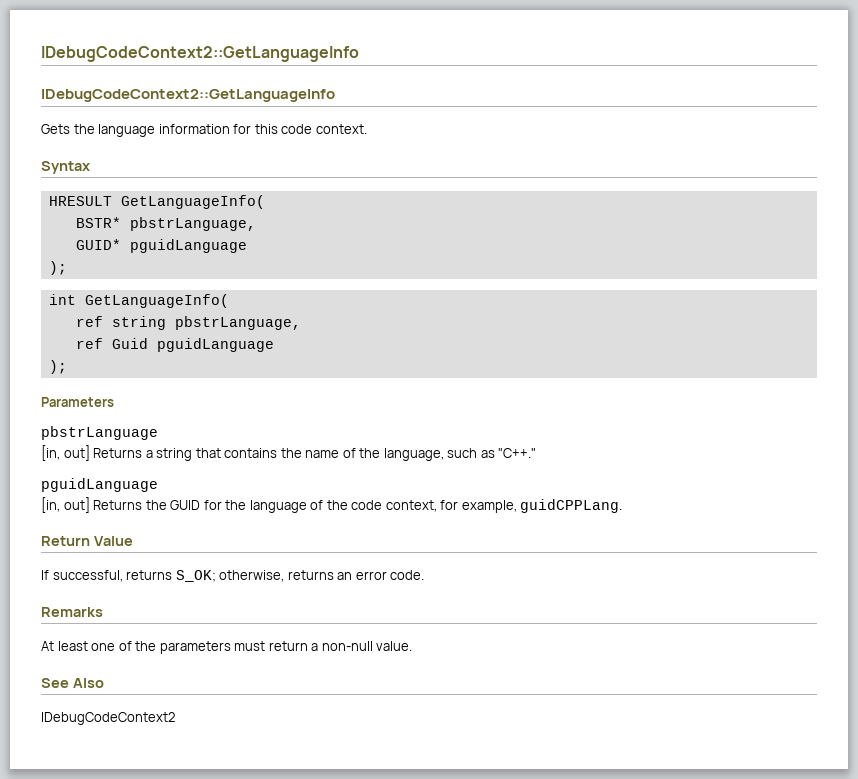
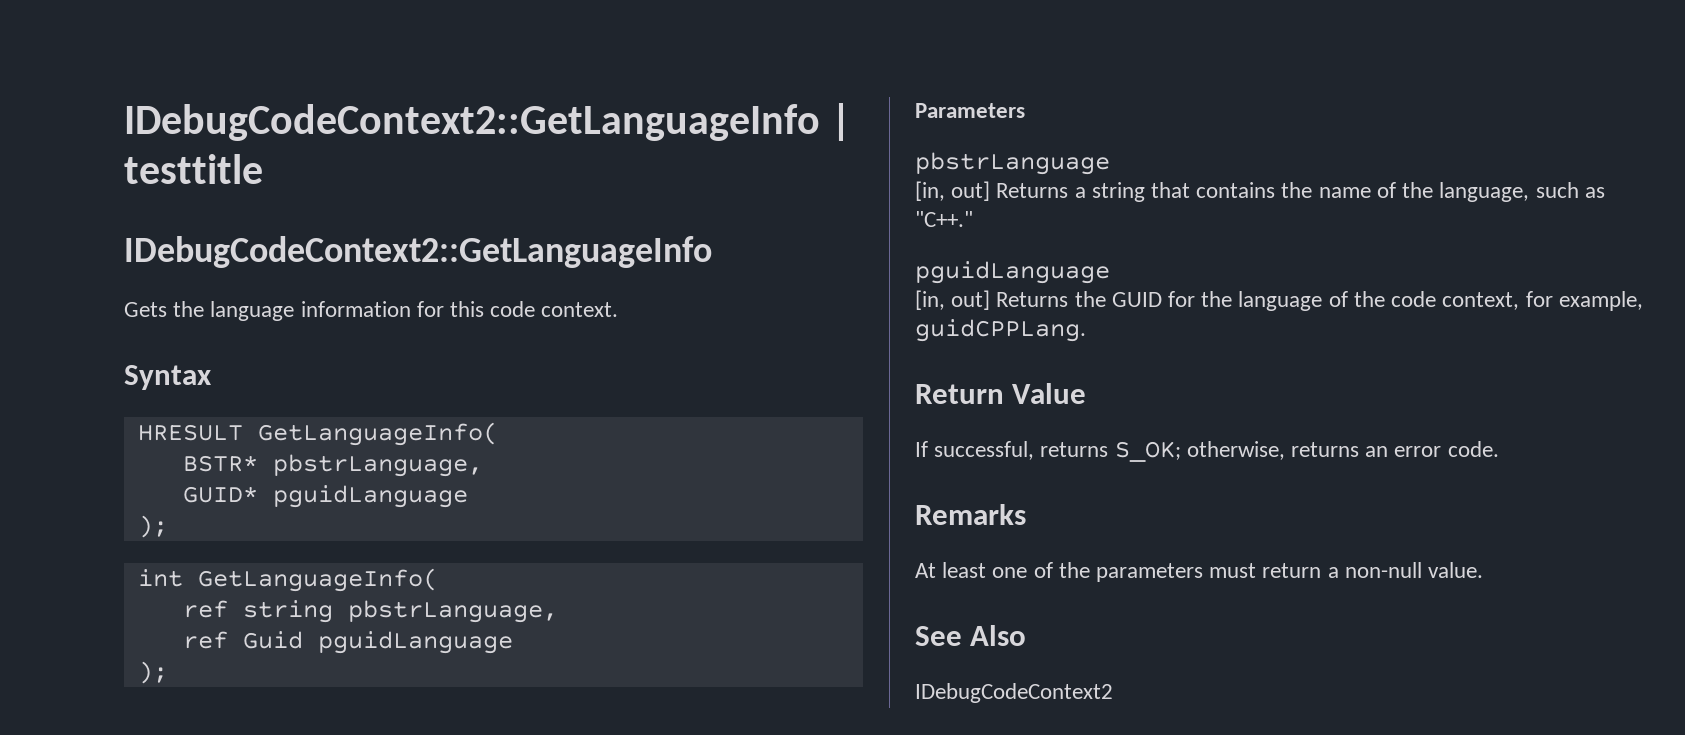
[41,46,359,62] IDebugCodeContext2::GetLanguageInfo -> [124,103,852,141] [124,154,263,184] IDebugCodeContext2::GetLanguageInfo | testtitle

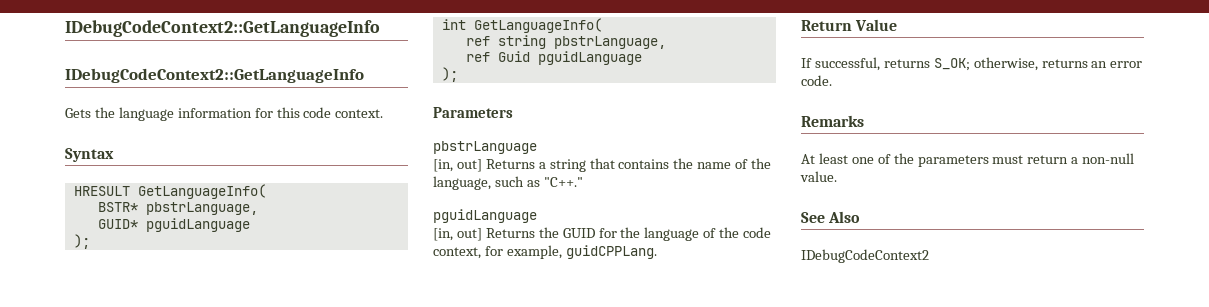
[124,103,852,141] [124,154,263,184] IDebugCodeContext2::GetLanguageInfo | testtitle -> [65,20,380,37] IDebugCodeContext2::GetLanguageInfo

